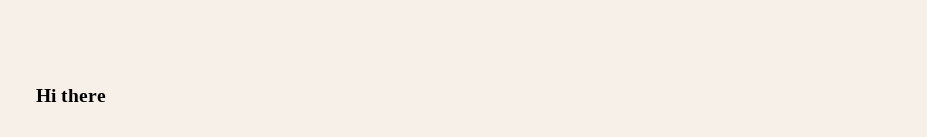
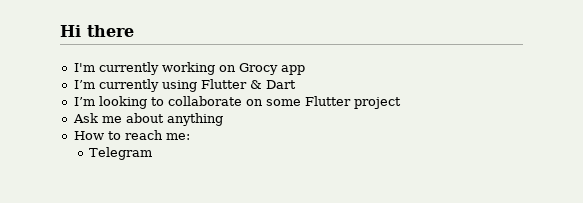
(107, 95) none -> [73,62,305,75] [73,79,296,92] [73,96,401,109] [72,113,223,126] [73,130,190,140] [88,147,152,160] // I'm currently working on Grocy app // I’m currently using Flutter & Dart // I’m looking to collaborate on some Flutter project // Ask me about anything // How to reach me: // Telegram

